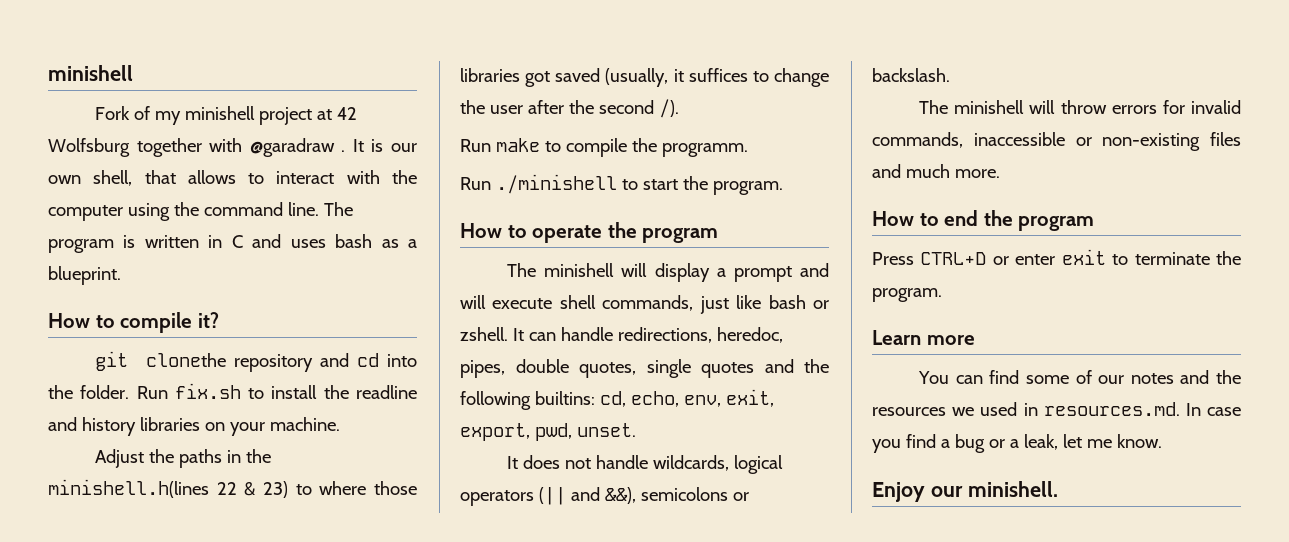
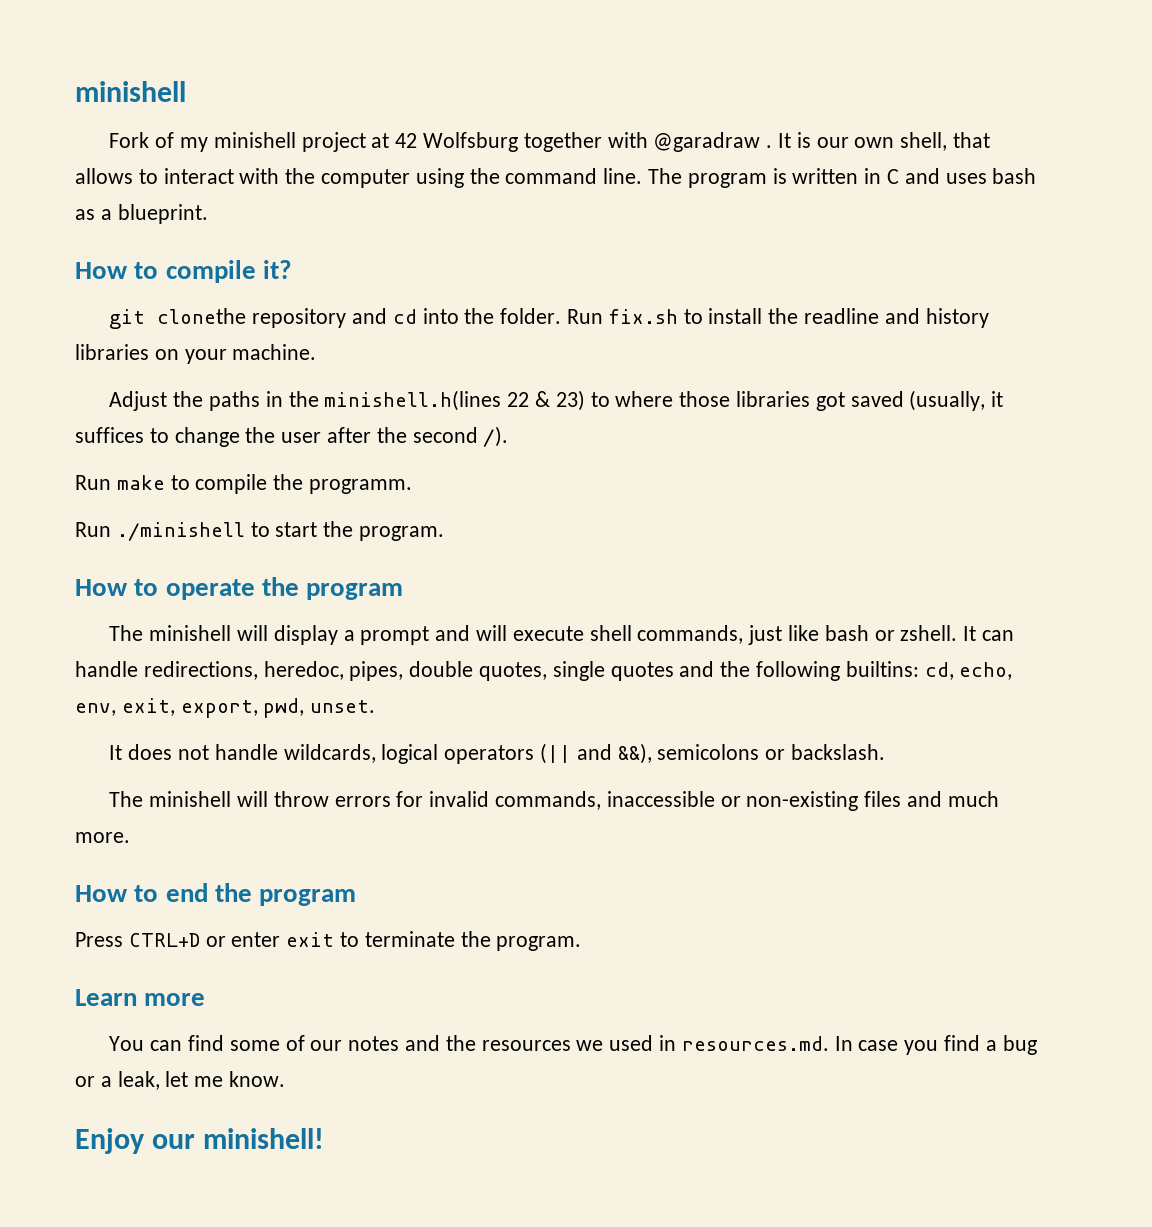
[967,481,1058,497] minishell. -> [203,1128,325,1149] minishell!

